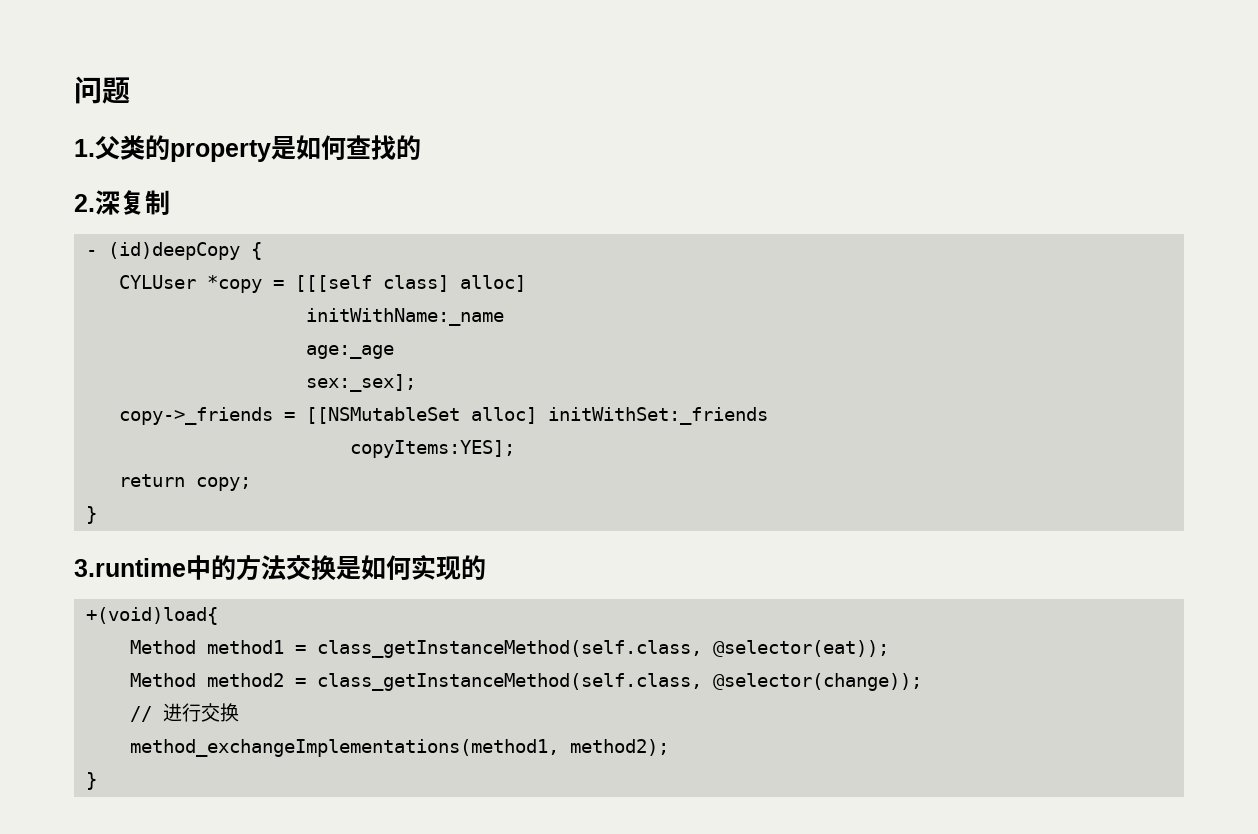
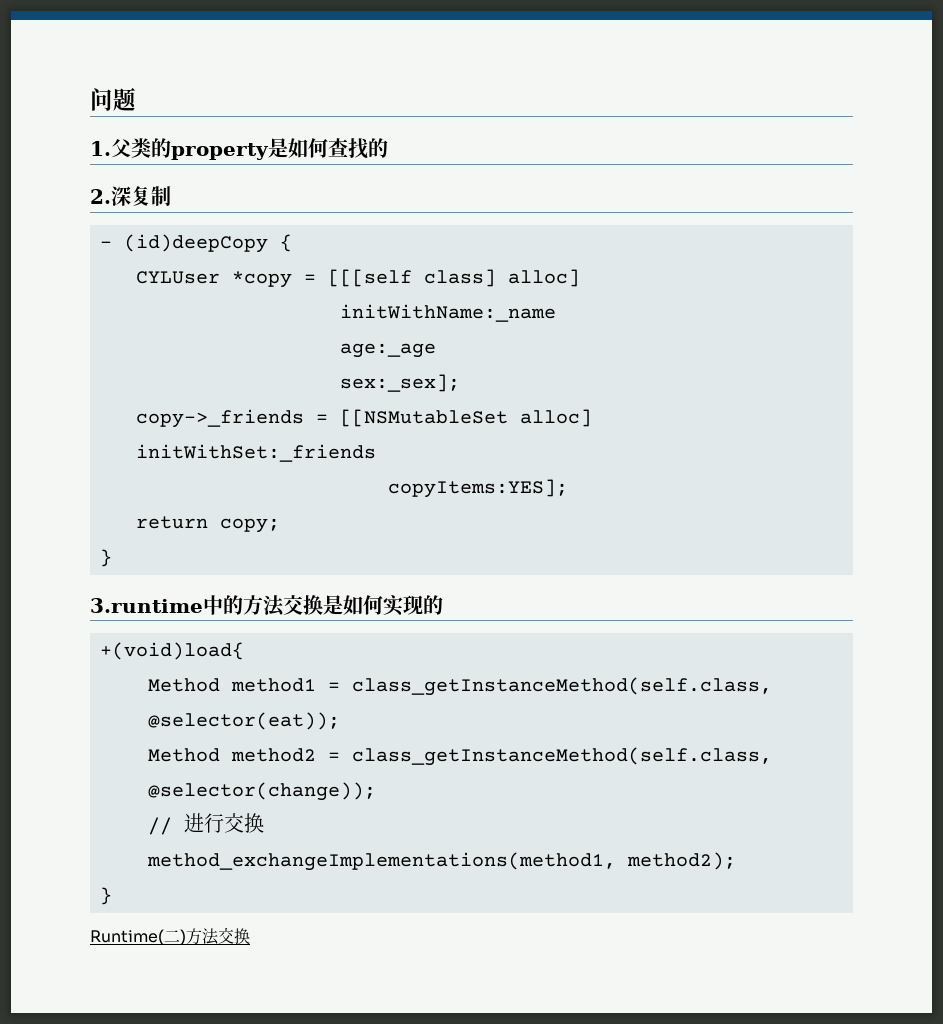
(97, 781) none -> [90,927,250,945] // Runtime(二)方法交换

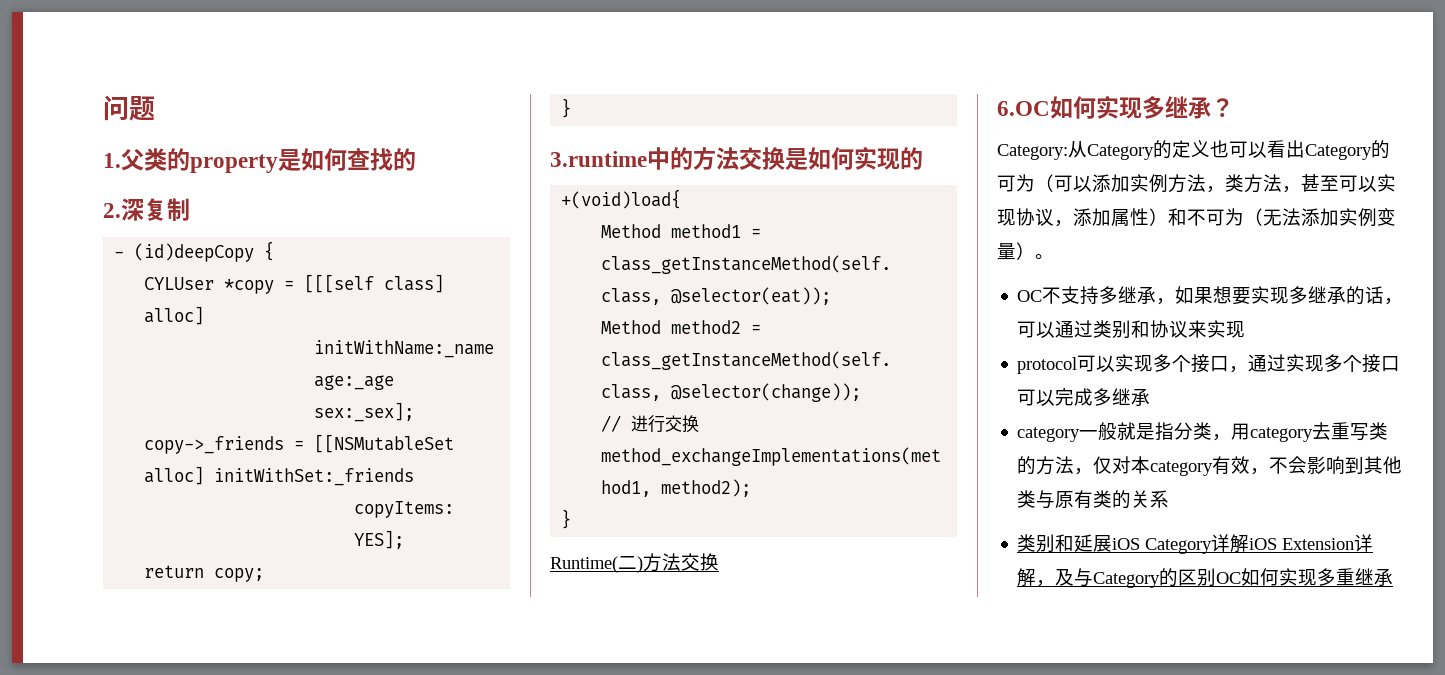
(250, 936) none -> [997,95,1234,119] [997,140,1390,160] [997,174,1396,193] [997,208,1396,227] [997,242,1054,260] [1017,286,1404,305] [1017,320,1246,339] [1017,354,1401,374] [1017,388,1151,406] [1017,422,1389,442] [1017,456,1403,476] [1017,490,1170,509] [1017,534,1374,554] [1017,568,1394,588] // 6.OC如何实现多继承？ // Category:从Category的定义也可以看出Category的可为（可以添加实例方法，类方法，甚至可以实现协议，添加属性）和不可为（无法添加实例变量）。 // OC不支持多继承，如果想要实现多继承的话，可以通过类别和协议来实现 // protocol可以实现多个接口，通过实现多个接口可以完成多继承 // category一般就是指分类，用category去重写类的方法，仅对本category有效，不会影响到其他类与原有类的关系 // 类别和延展iOS Category详解iOS Extension详解，及与Category的区别OC如何实现多重继承

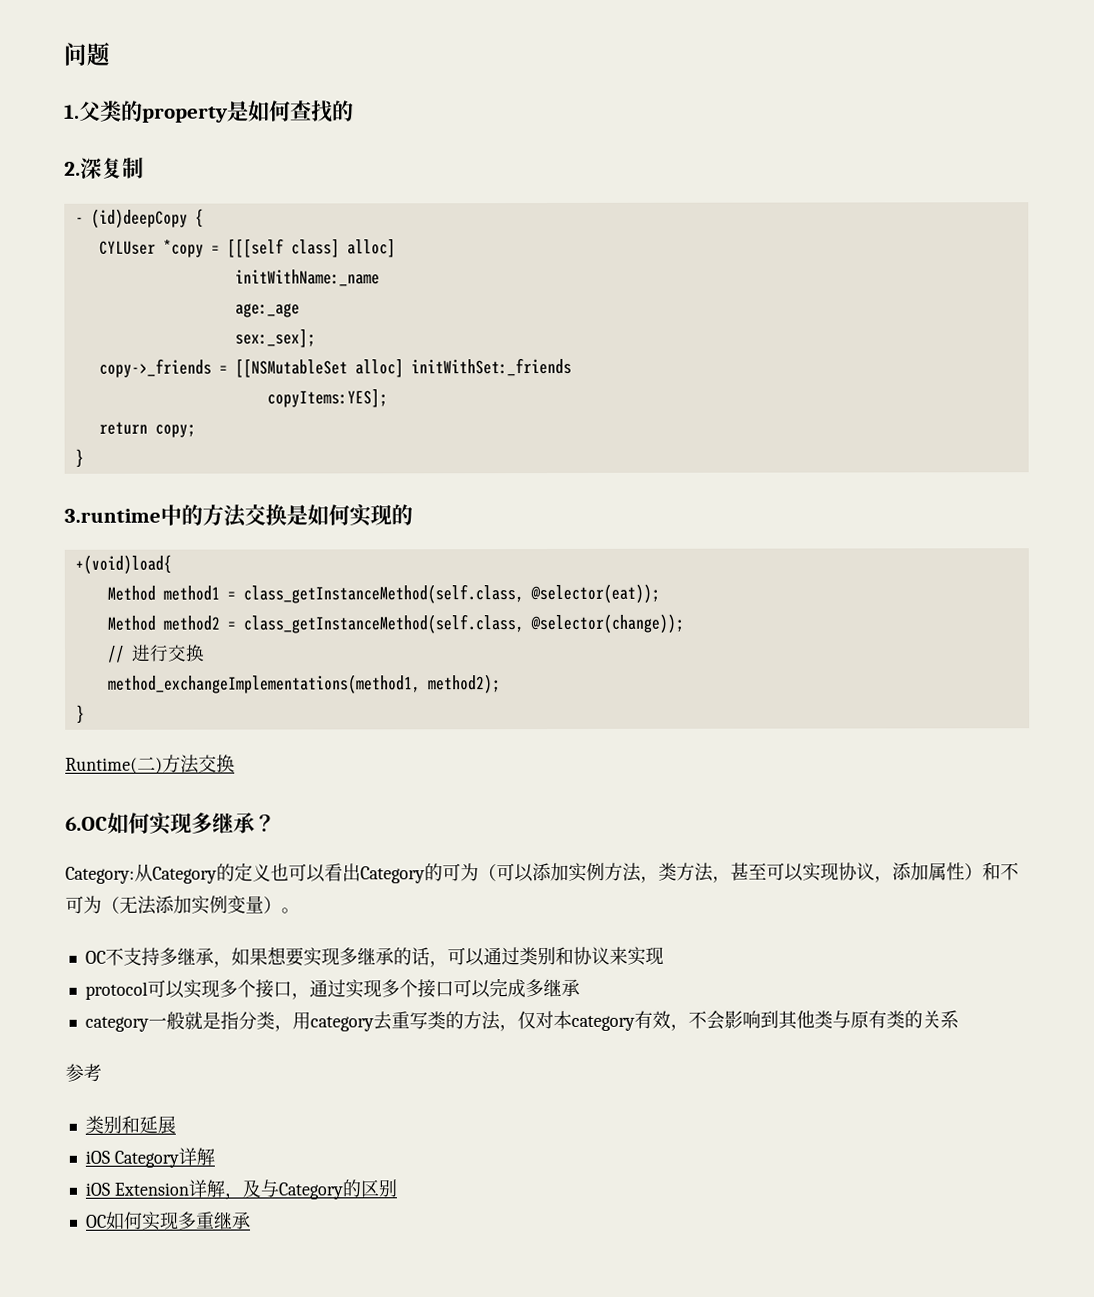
(1170, 499) none -> [65,1063,102,1082] // 参考
(1113, 543) none -> (176, 1124) //
(1250, 543) none -> (215, 1156) //
(1217, 577) none -> (397, 1188) //

